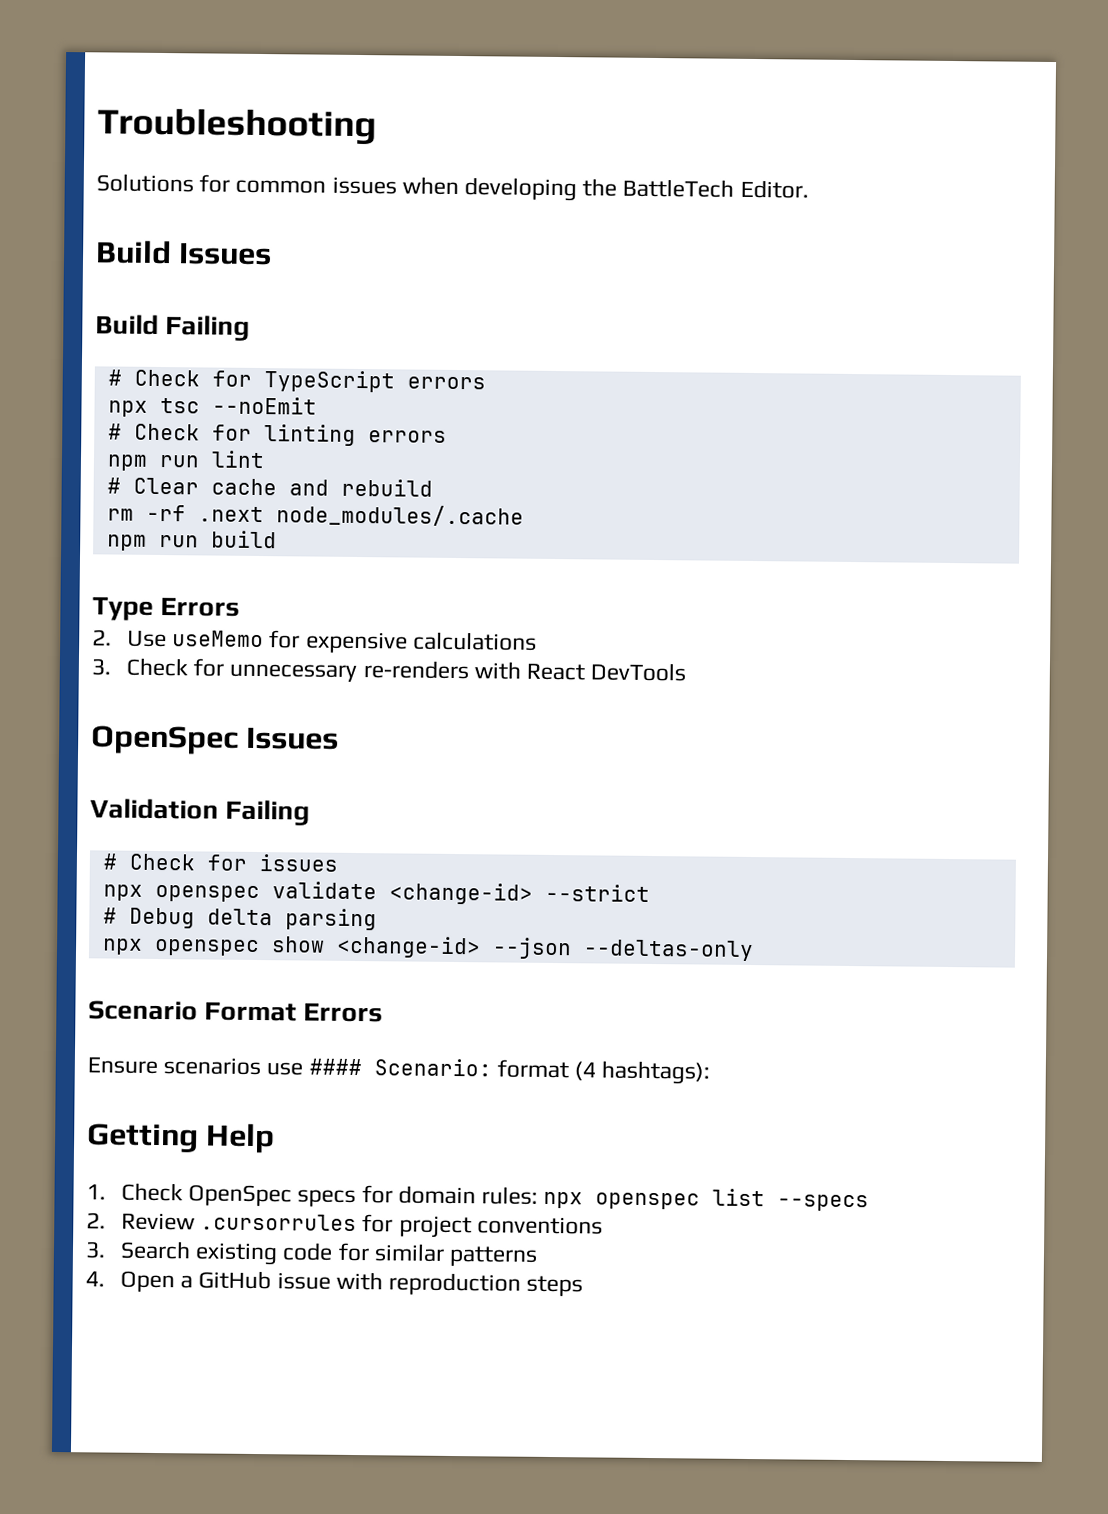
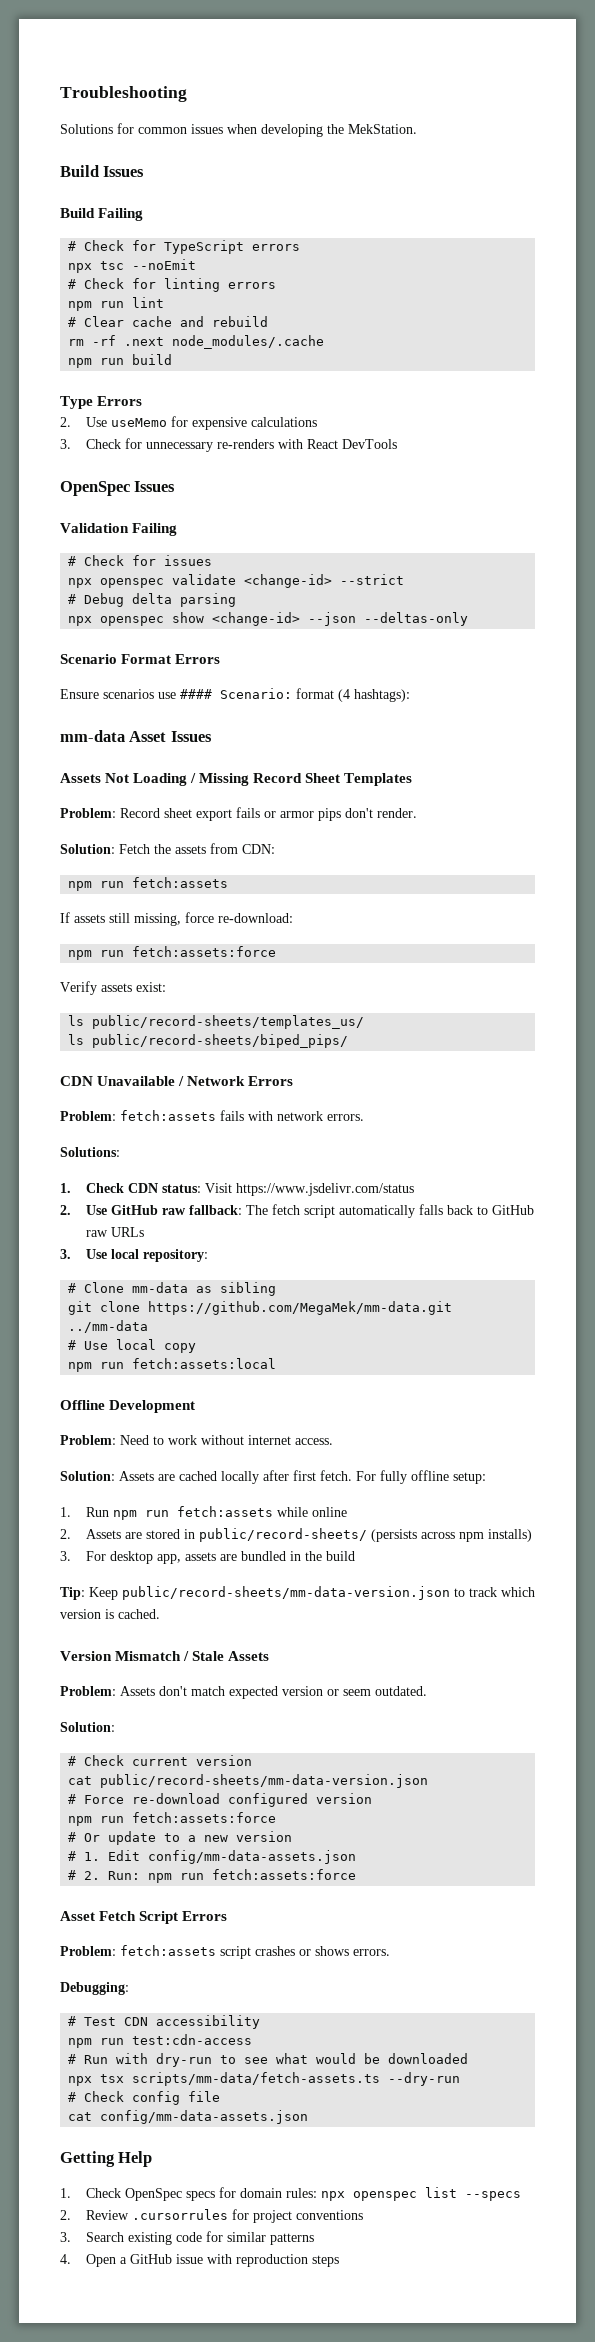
[622,178,809,199] BattleTech Editor. -> [348,124,417,134] MekStation.
(711, 1072) none -> [60,730,212,742] [60,773,413,786] [60,807,417,821] [60,843,275,854] [68,877,229,891] [60,912,293,926] [68,946,277,960] [60,981,166,995] [68,1015,365,1029] [68,1034,349,1048] [60,1076,294,1086] [60,1110,364,1121] [60,1147,120,1157] [60,1183,415,1196] [60,1204,535,1218] [86,1227,145,1237] [60,1249,209,1262] [68,1282,277,1296] [68,1301,453,1315] [68,1320,149,1333] [68,1339,197,1353] [68,1358,277,1372] [60,1400,196,1413] [60,1435,333,1445] [60,1470,486,1484] [60,1506,348,1520] [60,1528,533,1542] [60,1551,356,1564] [60,1586,535,1600] [60,1609,160,1619] [60,1651,270,1661] [60,1686,427,1699] [60,1722,115,1732] [68,1755,253,1766] [68,1774,429,1788] [68,1793,373,1807] [68,1812,277,1826] [68,1831,293,1845] [68,1850,357,1864] [68,1869,357,1883] [60,1911,228,1924] [60,1945,390,1959] [60,1982,129,1995] [68,2015,261,2029] [68,2034,253,2048] [68,2053,469,2067] [68,2072,461,2086] [68,2091,221,2105] [68,2110,309,2124] // mm-data Asset Issues // Assets Not Loading / Missing Record Sheet Templates // Problem: Record sheet export fails or armor pips don't render. // Solution: Fetch the assets from CDN: // npm run fetch:assets // If assets still missing, force re-download: // npm run fetch:assets:force // Verify assets exist: // ls public/record-sheets/templates_us/ // ls public/record-sheets/biped_pips/ // CDN Unavailable / Network Errors // Problem: fetch:assets fails with network errors. // Solutions: // 1. Check CDN status: Visit https://www.jsdelivr.com/status // 2. Use GitHub raw fallback: The fetch script automatically falls back to GitHub raw URLs // 3. Use local repository: // # Clone mm-data as sibling // git clone https://github.com/MegaMek/mm-data.git ../mm-data // # Use local copy // npm run fetch:assets:local // Offline Development // Problem: Need to work without internet access. // Solution: Assets are cached locally after first fetch. For fully offline setup: // 1. Run npm run fetch:assets while online // 2. Assets are stored in public/record-sheets/ (persists across npm installs) // 3. For desktop app, assets are bundled in the build // Tip: Keep public/record-sheets/mm-data-version.json to track which version is cached. // Version Mismatch / Stale Assets // Problem: Assets don't match expected version or seem outdated. // Solution: // # Check current version // cat public/record-sheets/mm-data-version.json // # Force re-download configured version // npm run fetch:assets:force // # Or update to a new version // # 1. Edit config/mm-data-assets.json // # 2. Run: npm run fetch:assets:force // Asset Fetch Script Errors // Problem: fetch:assets script crashes or shows errors. // Debugging: // # Test CDN accessibility // npm run test:cdn-access // # Run with dry-run to see what would be downloaded // npx tsx scripts/mm-data/fetch-assets.ts --dry-run // # Check config file // cat config/mm-data-assets.json

